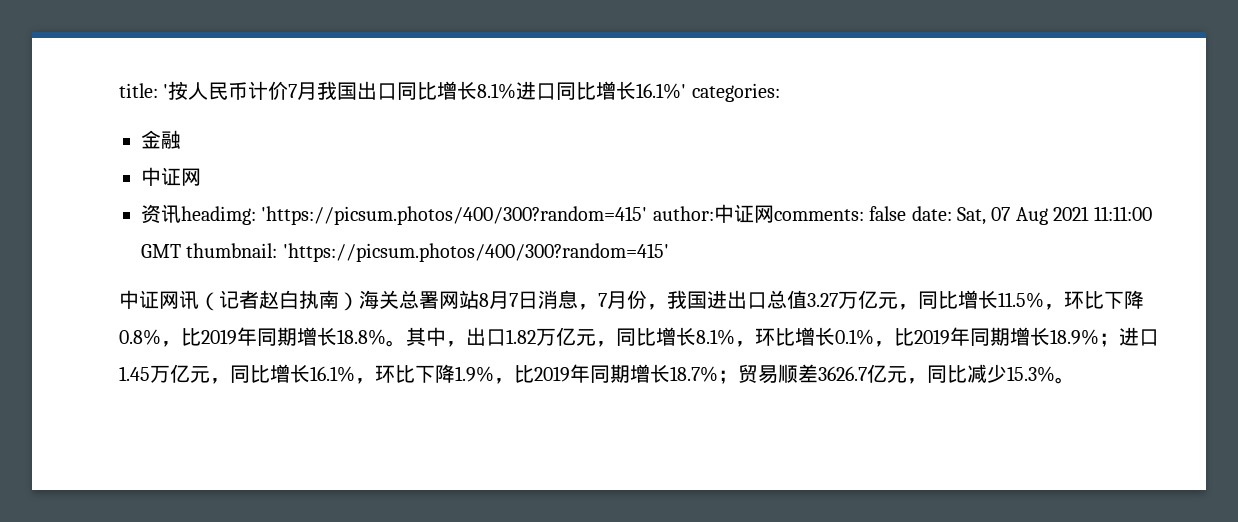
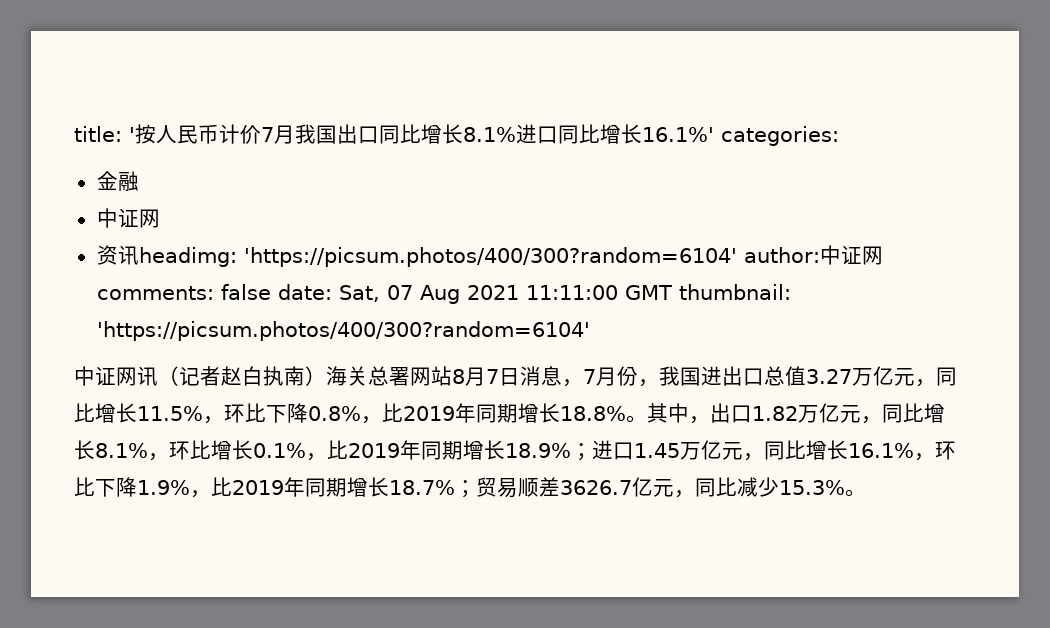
[261,206,648,225] 'https://picsum.photos/400/300?random=415' -> [243,247,737,267] 'https://picsum.photos/400/300?random=6104'
[282,243,669,262] 'https://picsum.photos/400/300?random=415' -> [96,321,590,341] 'https://picsum.photos/400/300?random=6104'

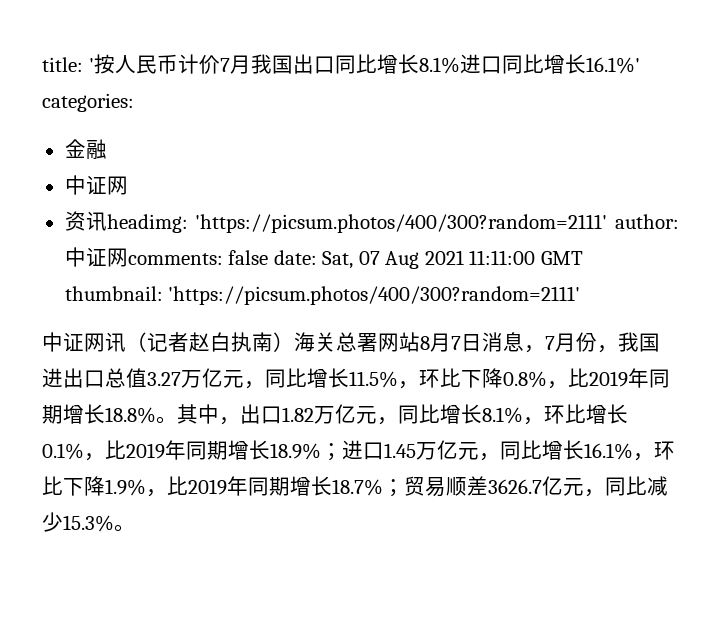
[243,247,737,267] 'https://picsum.photos/400/300?random=6104' -> [195,214,608,233] 'https://picsum.photos/400/300?random=2111'
[96,321,590,341] 'https://picsum.photos/400/300?random=6104' -> [168,286,581,305] 'https://picsum.photos/400/300?random=2111'

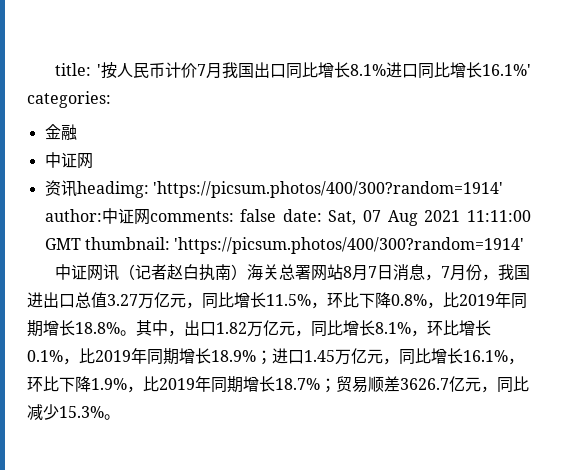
[195,214,608,233] 'https://picsum.photos/400/300?random=2111' -> [152,181,503,198] 'https://picsum.photos/400/300?random=1914'
[168,286,581,305] 'https://picsum.photos/400/300?random=2111' -> [174,237,525,254] 'https://picsum.photos/400/300?random=1914'

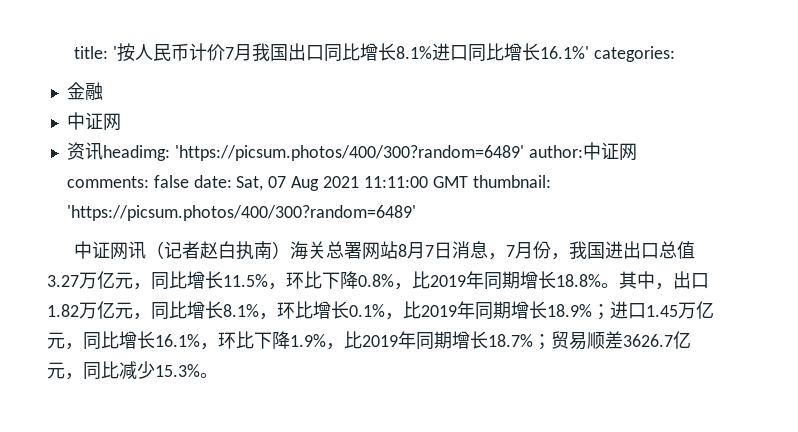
[152,181,503,198] 'https://picsum.photos/400/300?random=1914' -> [174,145,524,161] 'https://picsum.photos/400/300?random=6489'
[174,237,525,254] 'https://picsum.photos/400/300?random=1914' -> [66,205,416,221] 'https://picsum.photos/400/300?random=6489'

